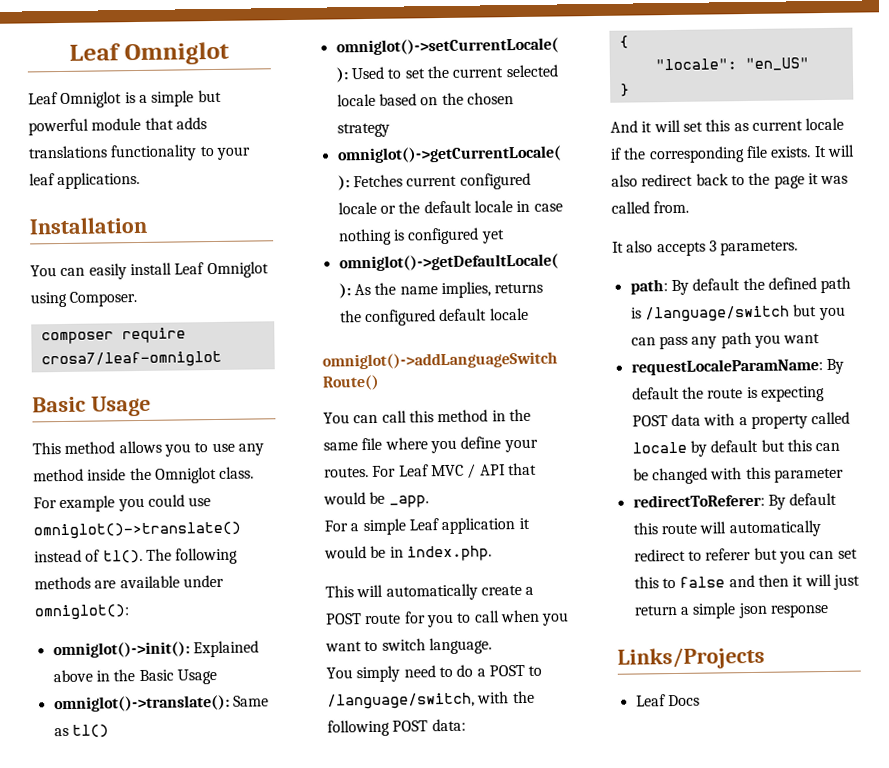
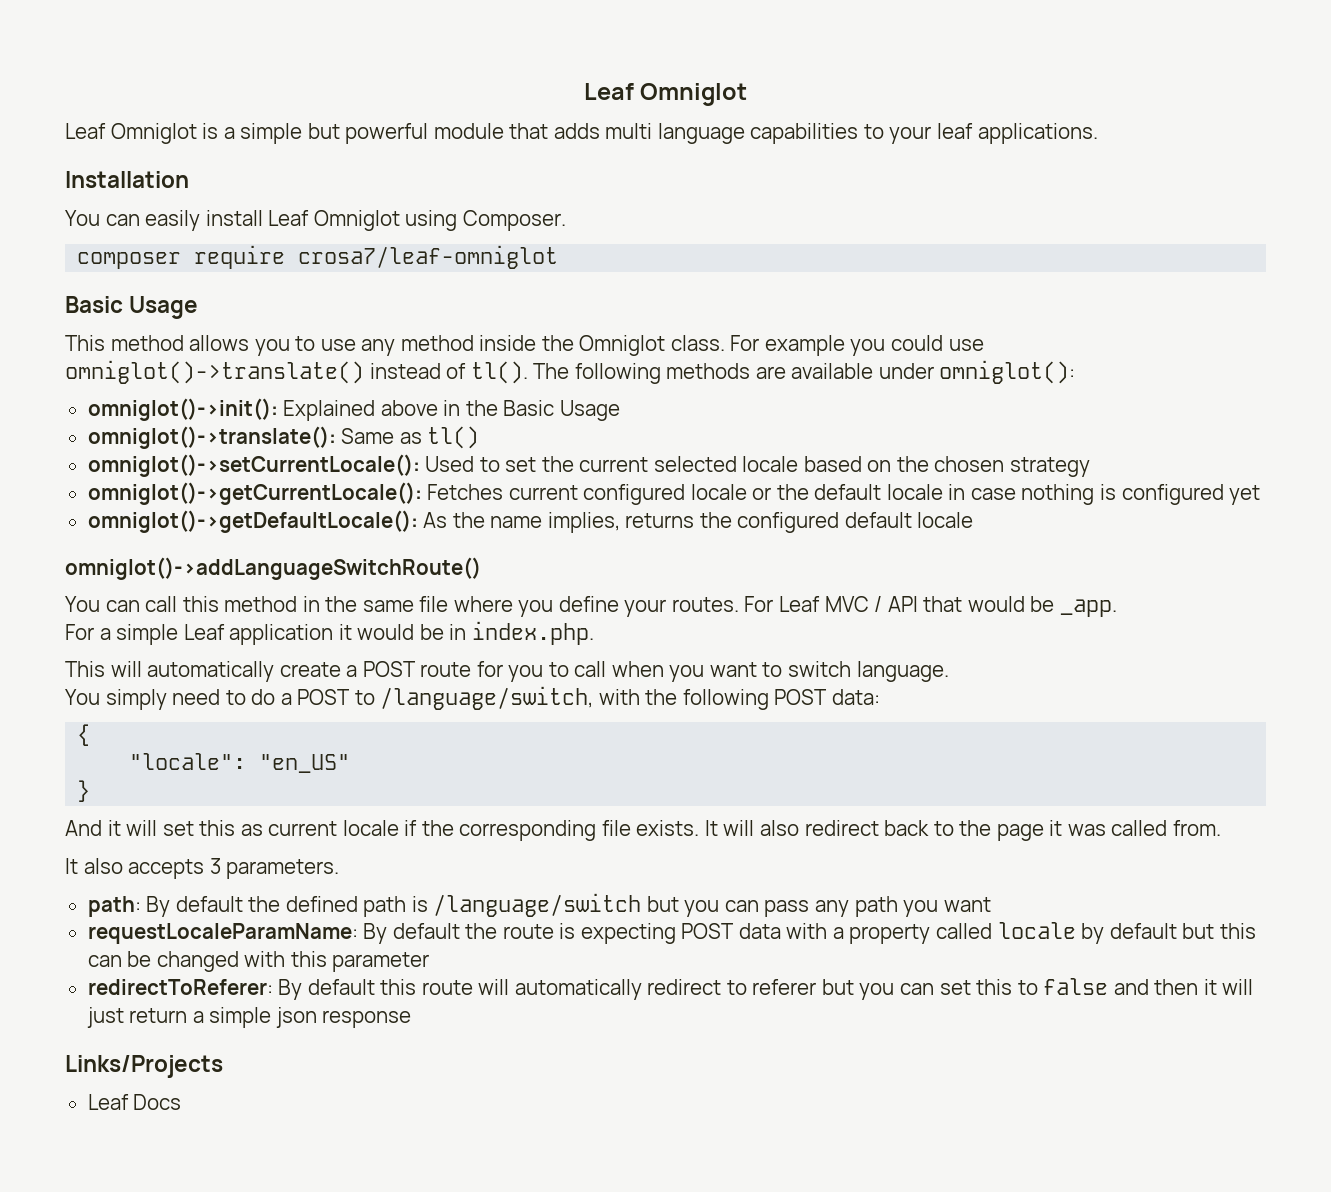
[28,144,198,162] translations functionality -> [605,123,859,144] multi language capabilities

